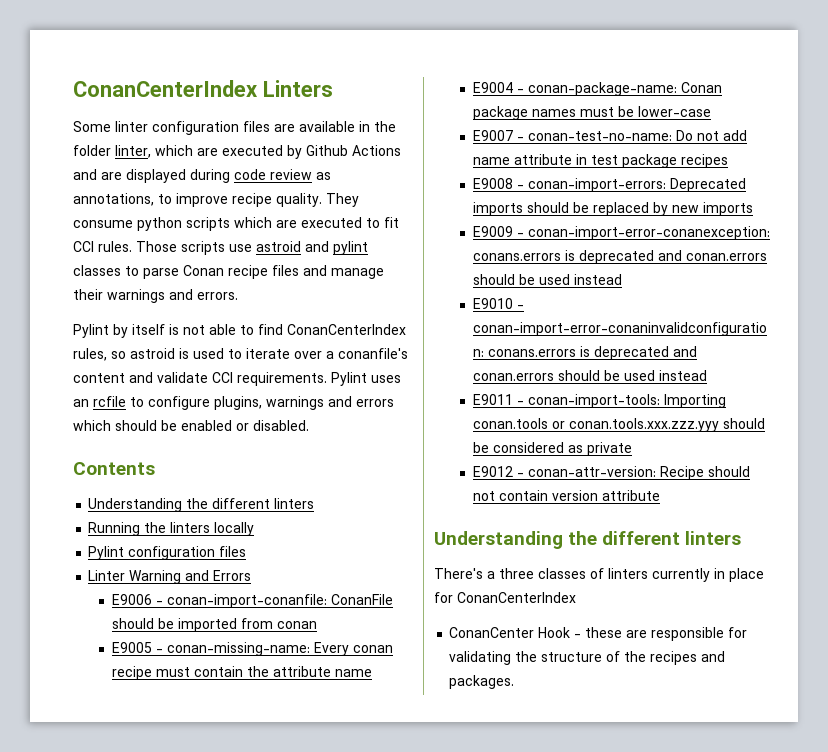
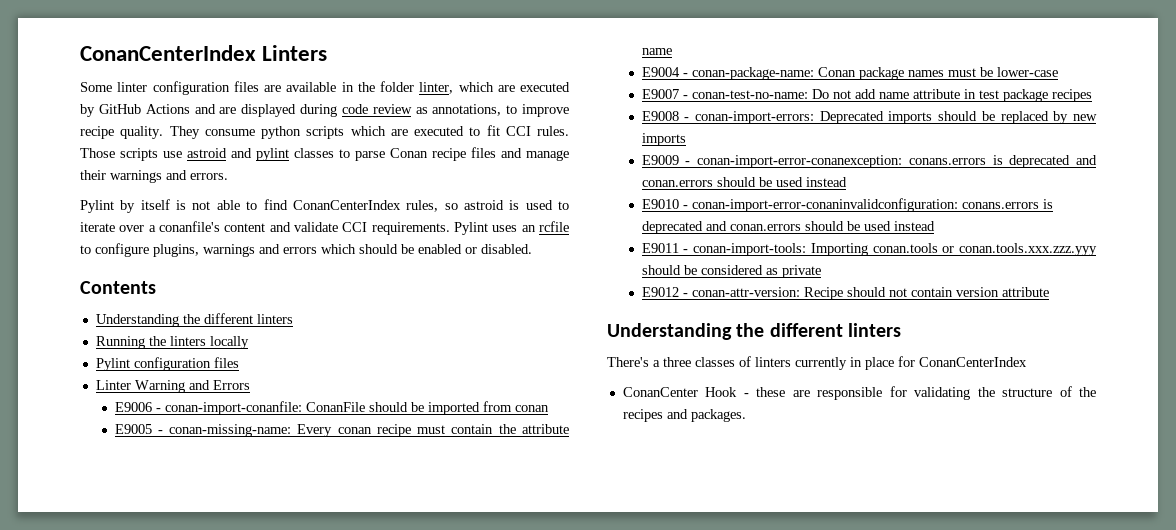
[306,145,348,156] Github -> [98,104,141,114] GitHub

